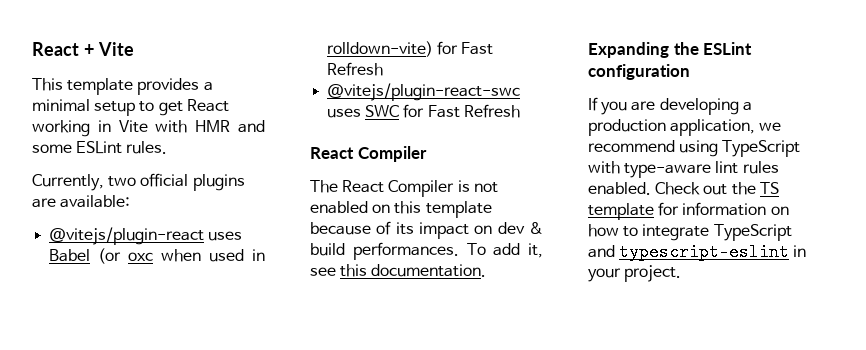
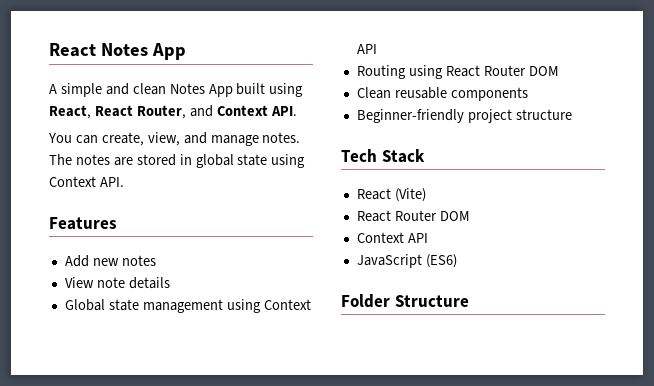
[32,42,134,56] [32,78,213,95] [32,99,229,116] [32,120,265,137] [32,141,168,154] [32,173,245,191] [32,195,131,208] [49,227,243,245] [49,248,265,264] [327,41,494,57] [327,62,384,76] [327,83,521,101] [327,104,520,118] [310,146,427,162] [310,180,498,197] [310,201,492,218] [310,221,543,239] [310,242,543,260] [310,264,487,277] [588,42,753,58] [588,64,690,80] [588,97,752,115] [588,119,782,136] [588,140,801,157] [588,161,779,178] [588,182,779,195] [588,202,789,220] [588,224,792,241] [588,243,807,261] [588,265,682,282] React + Vite // This template provides a minimal setup to get React working in Vite with HMR and some ESLint rules. // Currently, two official plugins are available: // @vitejs/plugin-react uses Babel (or oxc when used in rolldown-vite) for Fast Refresh // @vitejs/plugin-react-swc uses SWC for Fast Refresh // React Compiler // The React Compiler is not enabled on this template because of its impact on dev & build performances. To add it, see this documentation. // Expanding the ESLint configuration // If you are developing a production application, we recommend using TypeScript with type-aware lint rules enabled. Check out the TS template for information on how to integrate TypeScript and typescript-eslint in your project. -> [49,43,186,60] [49,83,304,97] [49,105,297,119] [48,132,301,146] [49,154,306,168] [49,176,124,187] [49,217,117,230] [64,255,156,267] [64,277,170,289] [64,299,311,313] [356,44,377,54] [356,65,559,79] [356,87,528,101] [356,109,572,123] [341,149,425,163] [356,188,426,202] [356,210,470,222] [356,232,428,243] [356,254,457,268] [341,294,469,308] React Notes App // A simple and clean Notes App built using React, React Router, and Context API. // You can create, view, and manage notes. The notes are stored in global state using Context API. // Features // Add new notes // View note details // Global state management using Context API // Routing using React Router DOM // Clean reusable components // Beginner-friendly project structure // Tech Stack // React (Vite) // React Router DOM // Context API // JavaScript (ES6) // Folder Structure

